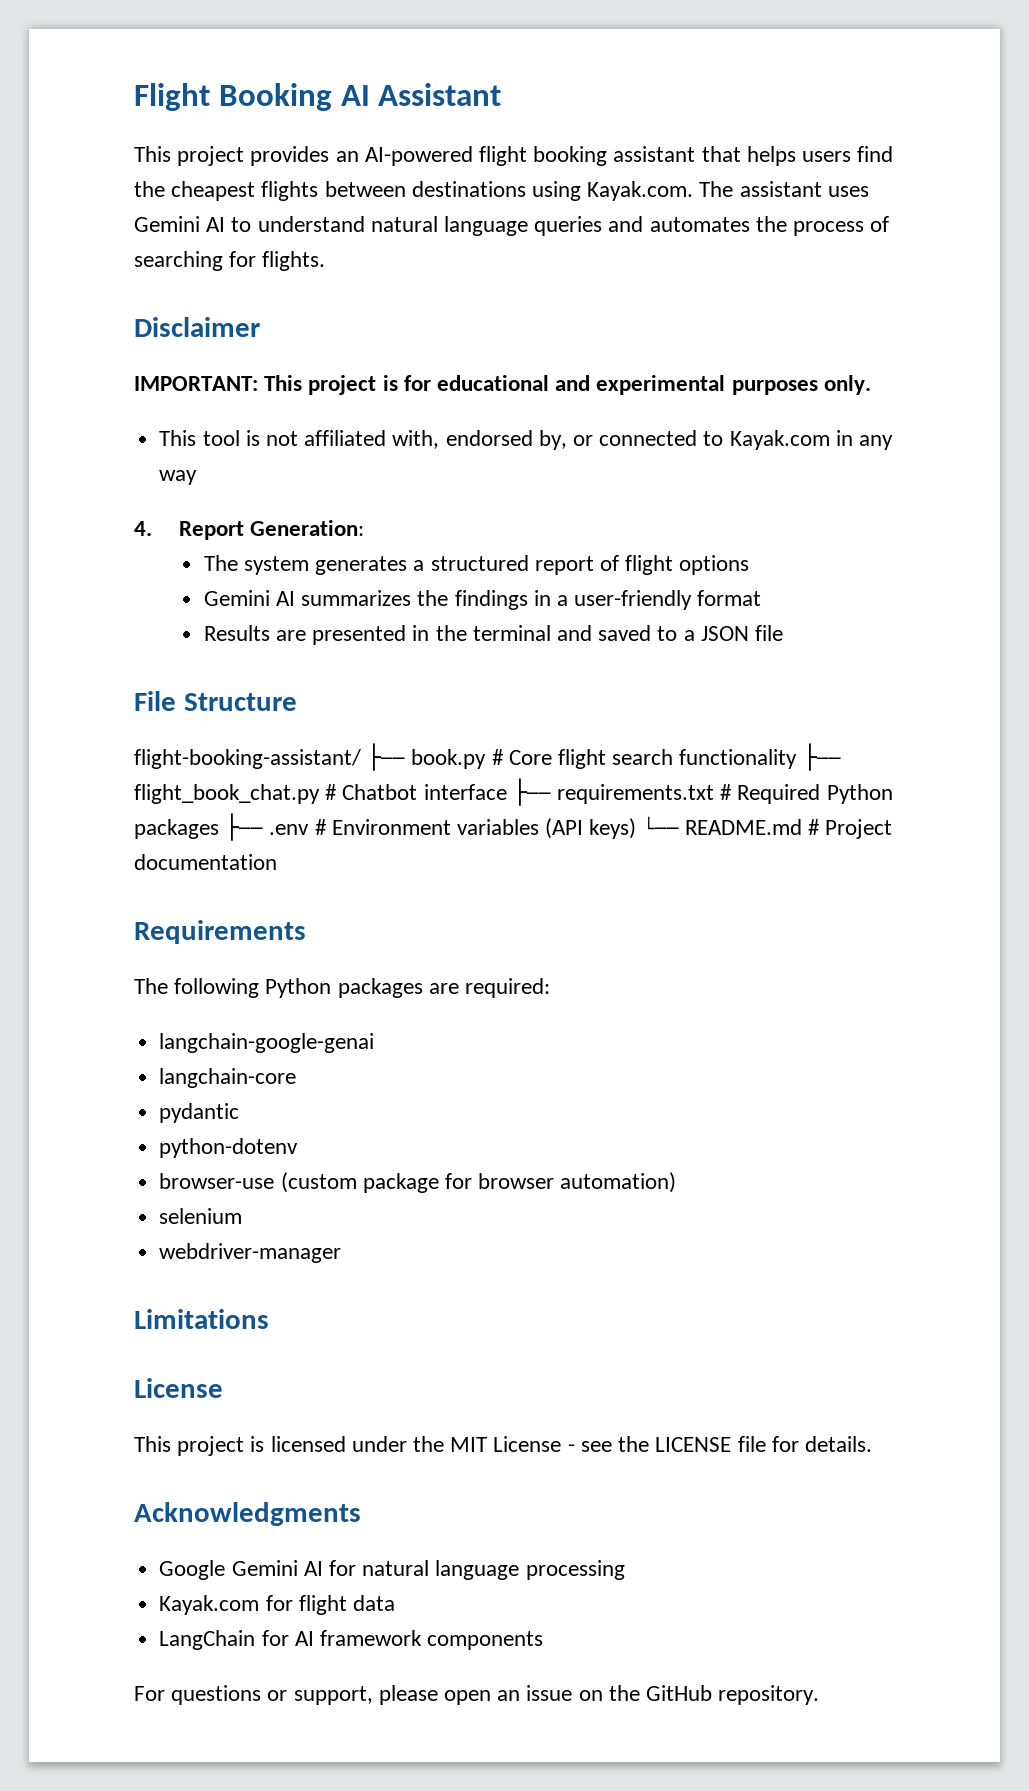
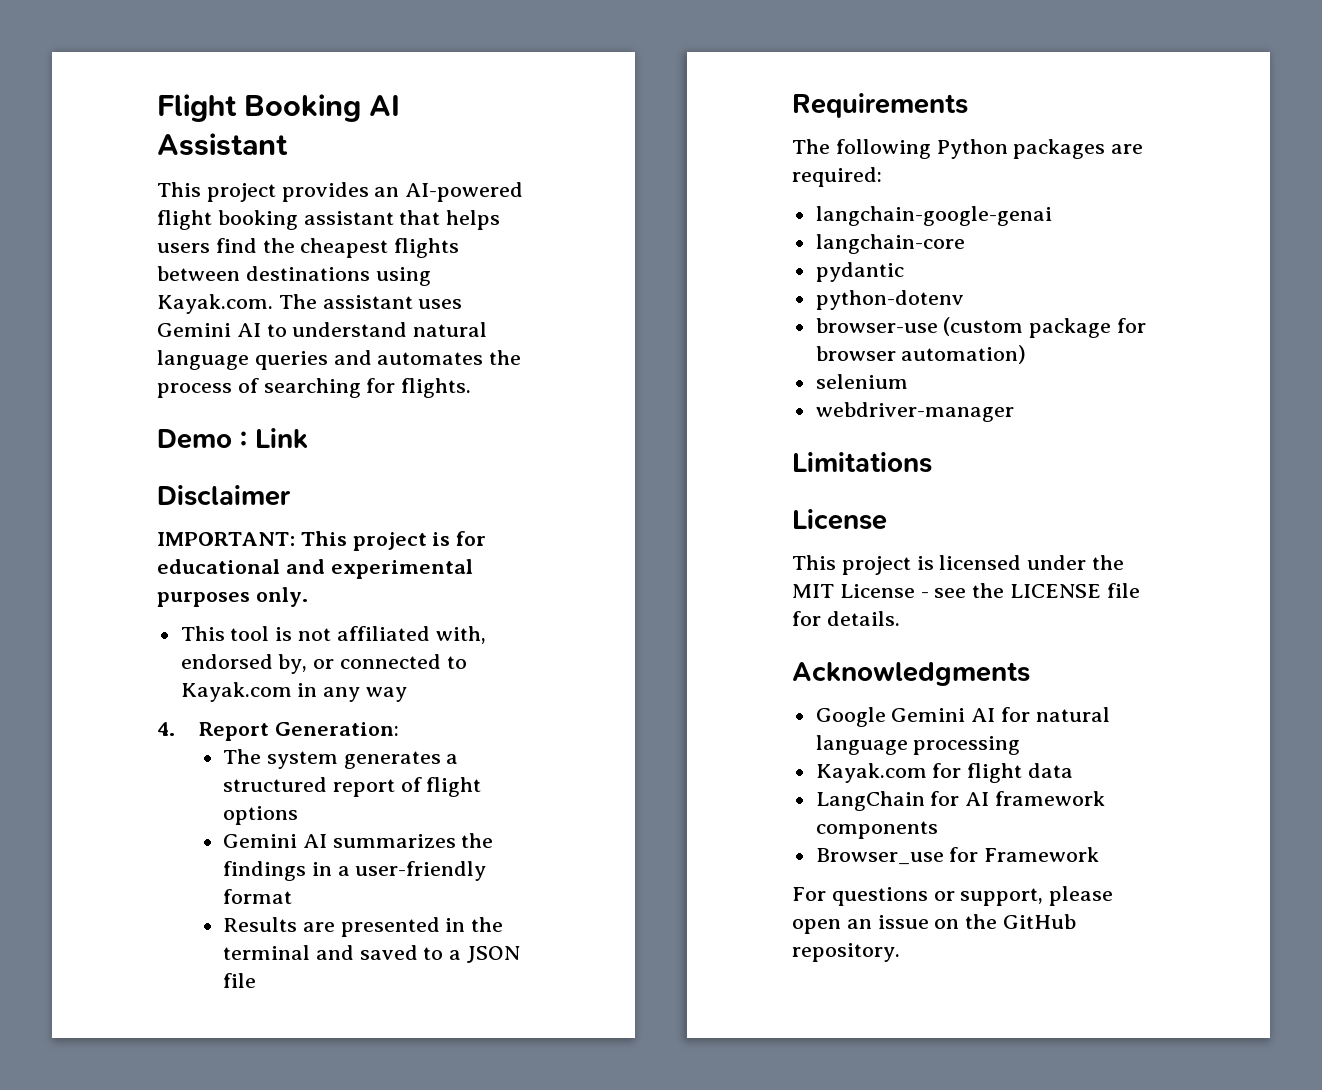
(326, 261) none -> [157,428,308,449] // Demo : Link
[134,691,297,711] [134,743,841,771] [134,778,893,806] [134,813,893,841] [134,854,277,870] // File Structure // flight-booking-assistant/ ├── book.py # Core flight search functionality ├── flight_book_chat.py # Chatbot interface ├── requirements.txt # Required Python packages ├── .env # Environment variables (API keys) └── README.md # Project documentation -> (256, 980) none
(544, 1640) none -> [815,847,1100,865] // Browser_use for Framework

